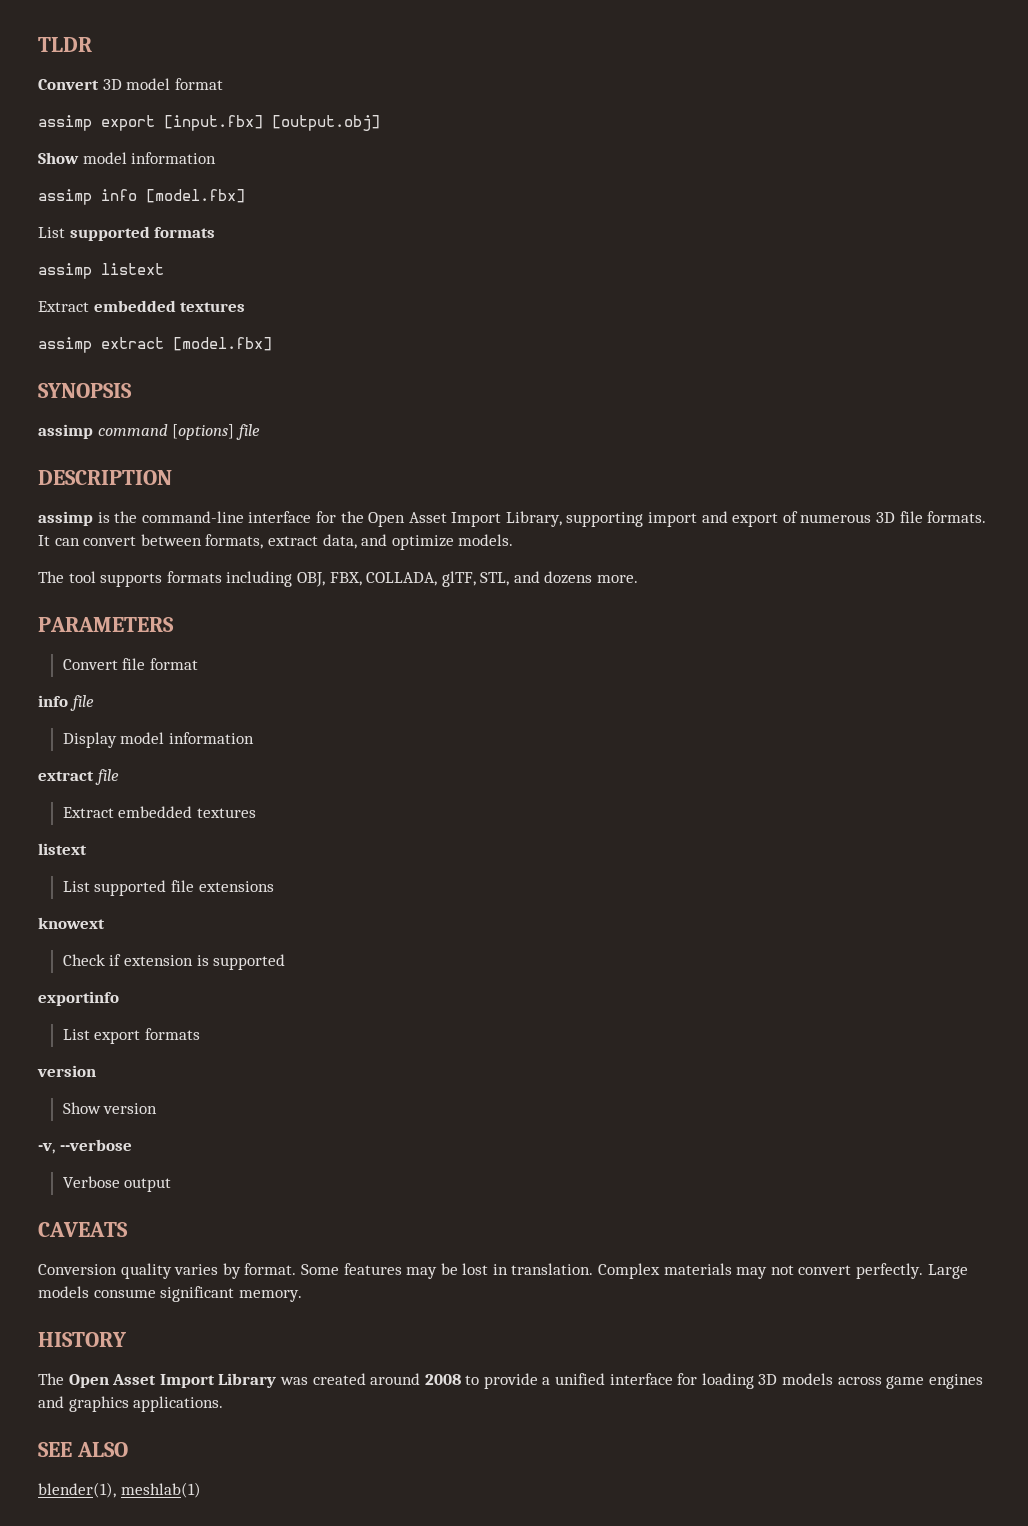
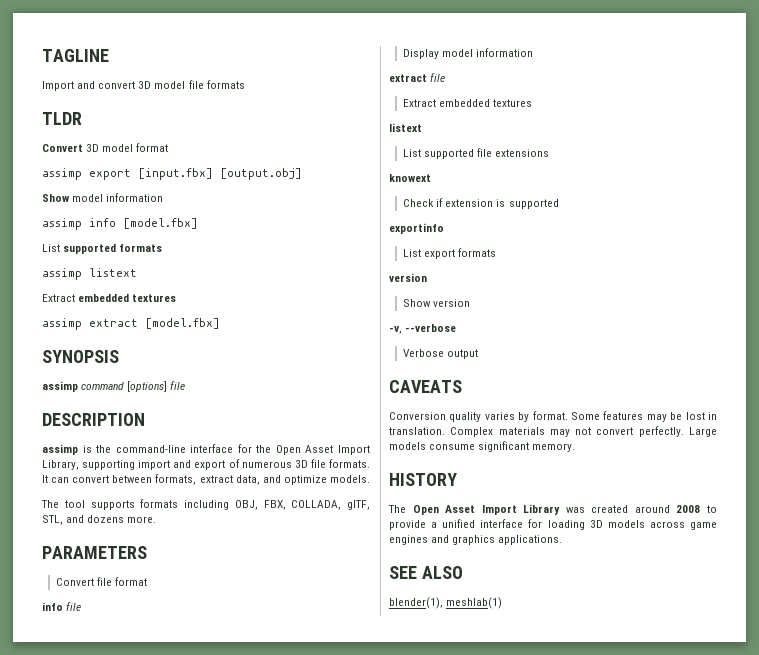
(38, 44) none -> [42,49,109,62] [42,80,245,91] TAGLINE // Import and convert 3D model file formats //

